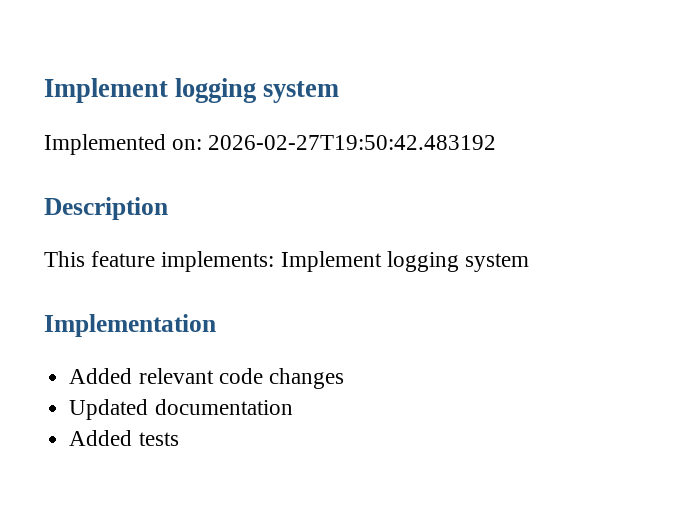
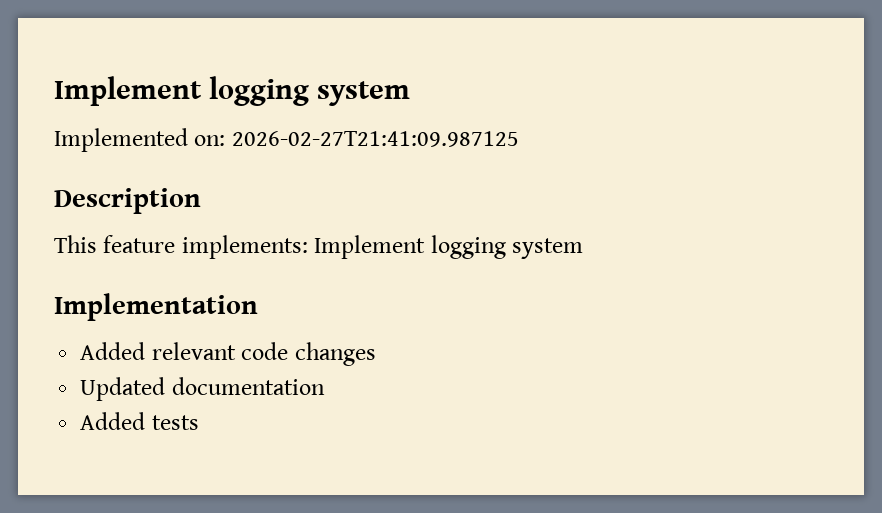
[208,135,497,150] 2026-02-27T19:50:42.483192 -> [231,131,519,147] 2026-02-27T21:41:09.987125

